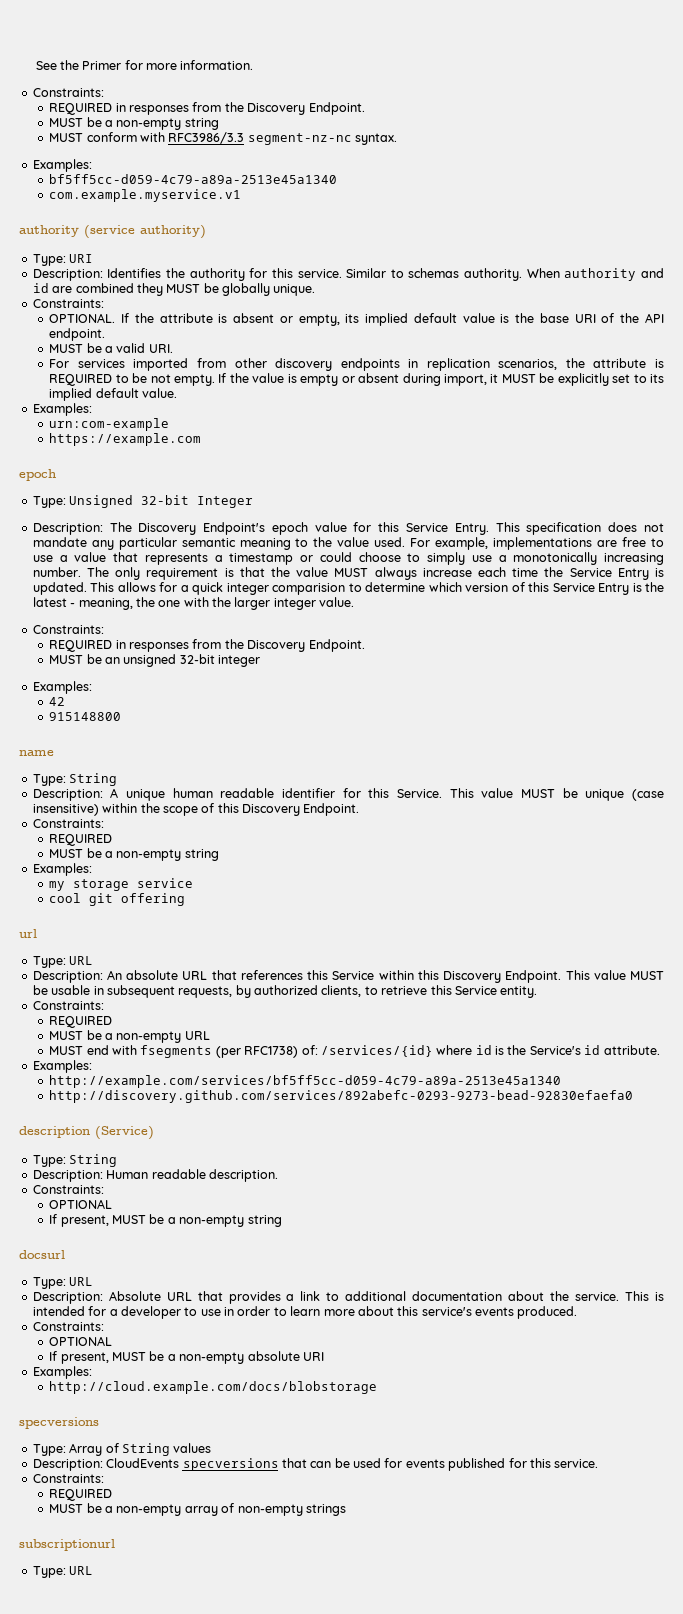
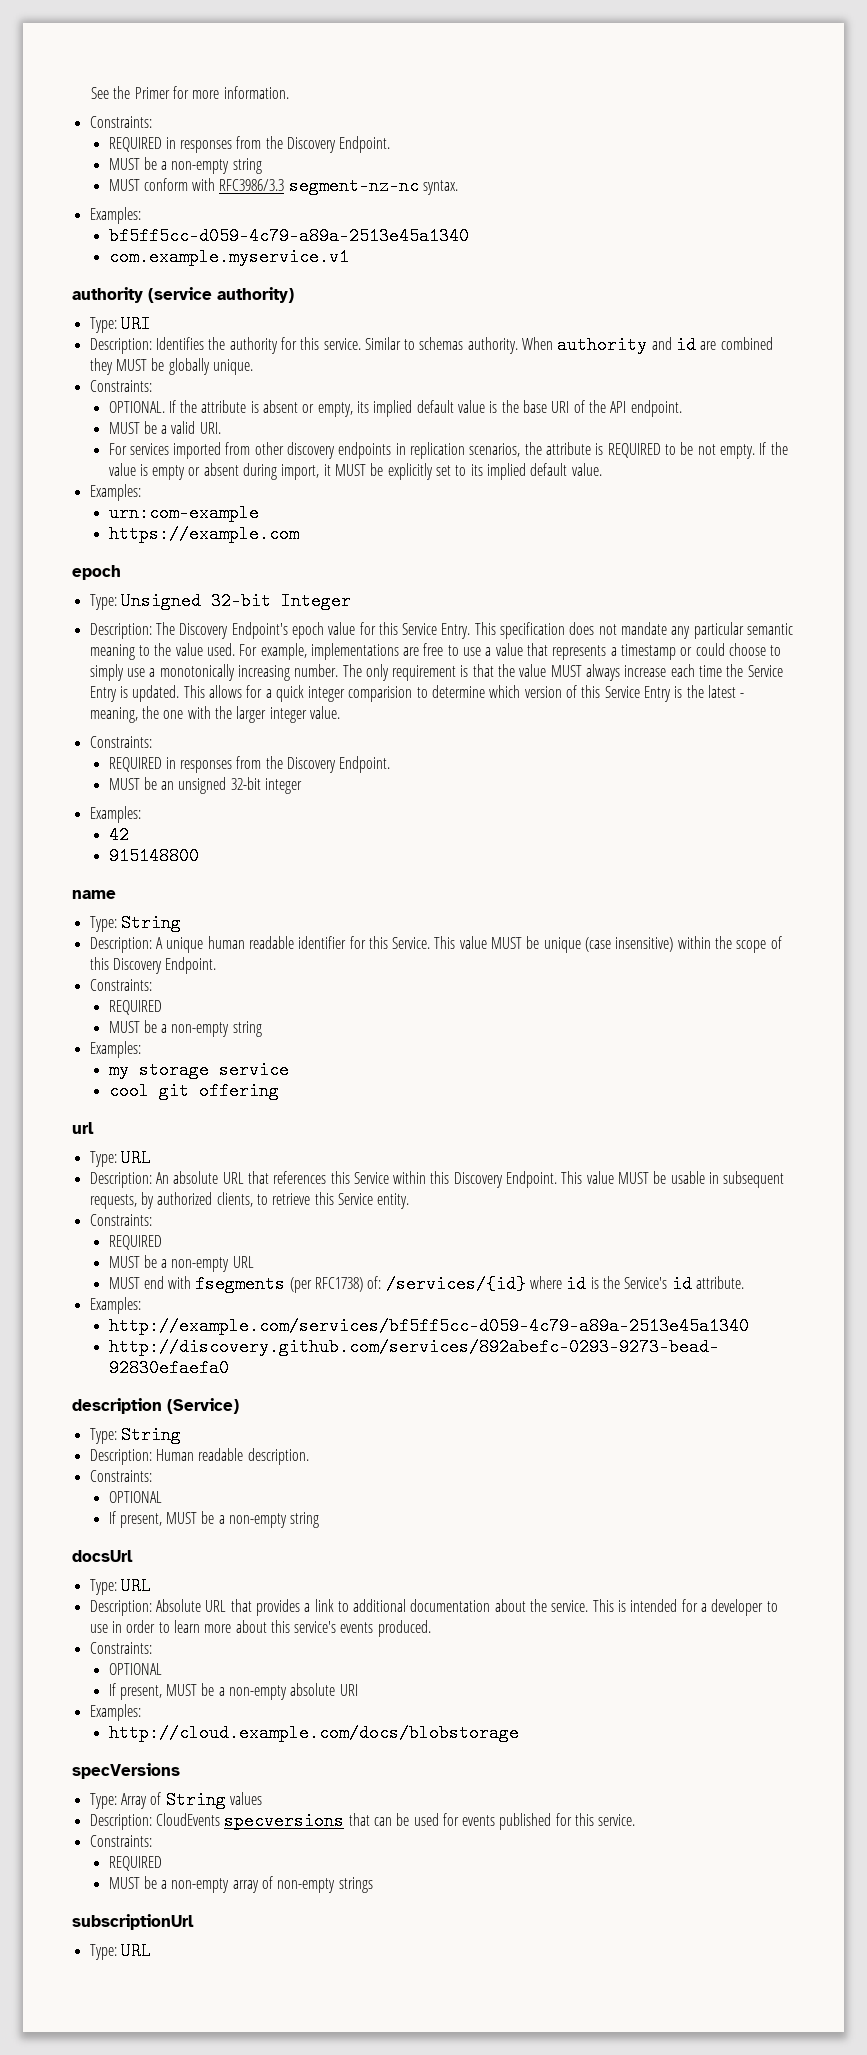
[19,1250,65,1259] docsurl -> [72,1550,133,1562] docsUrl
[19,1417,99,1429] specversions -> [72,1763,180,1779] specVersions
[19,1539,115,1551] subscriptionurl -> [72,1914,194,1930] subscriptionUrl

